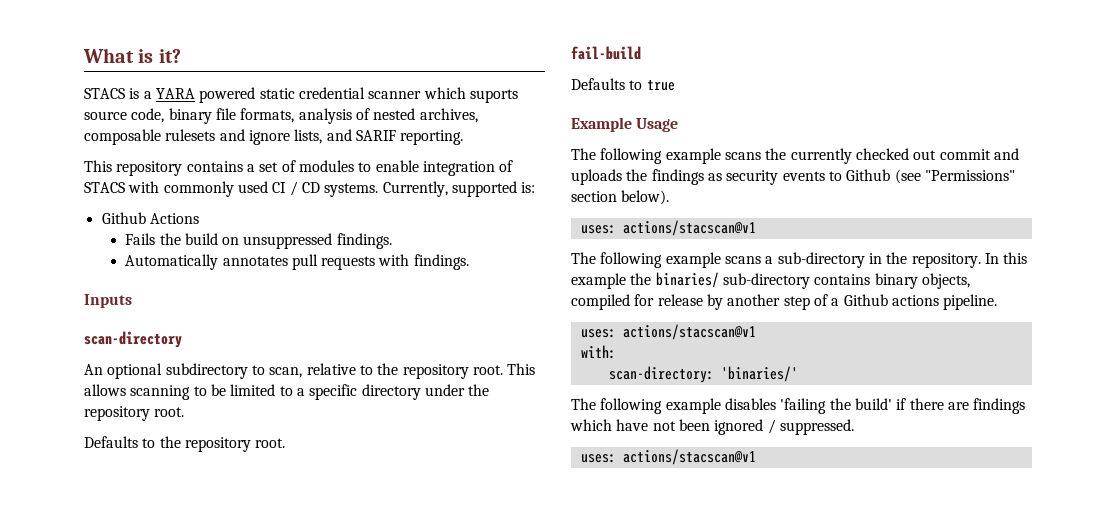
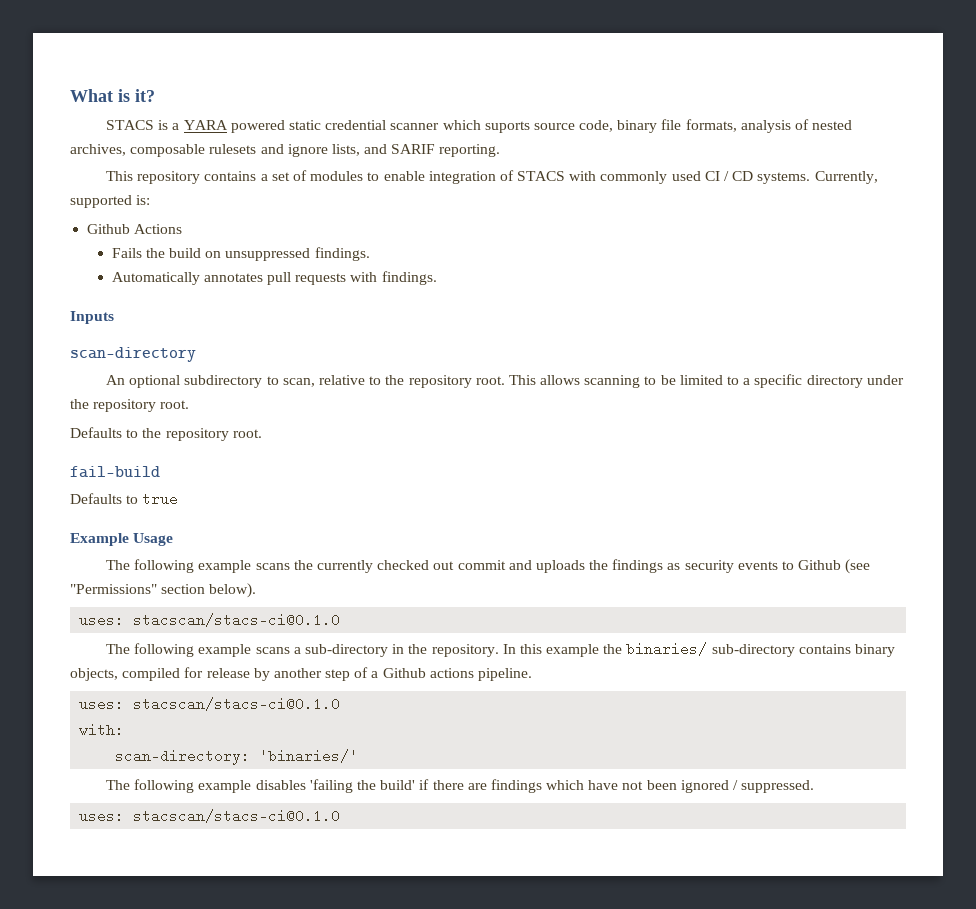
[622,220,756,236] actions/stacscan@v1 -> [133,613,341,627] stacscan/stacs-ci@0.1.0
[622,324,756,340] actions/stacscan@v1 -> [133,697,341,711] stacscan/stacs-ci@0.1.0
[622,449,756,465] actions/stacscan@v1 -> [133,809,341,823] stacscan/stacs-ci@0.1.0

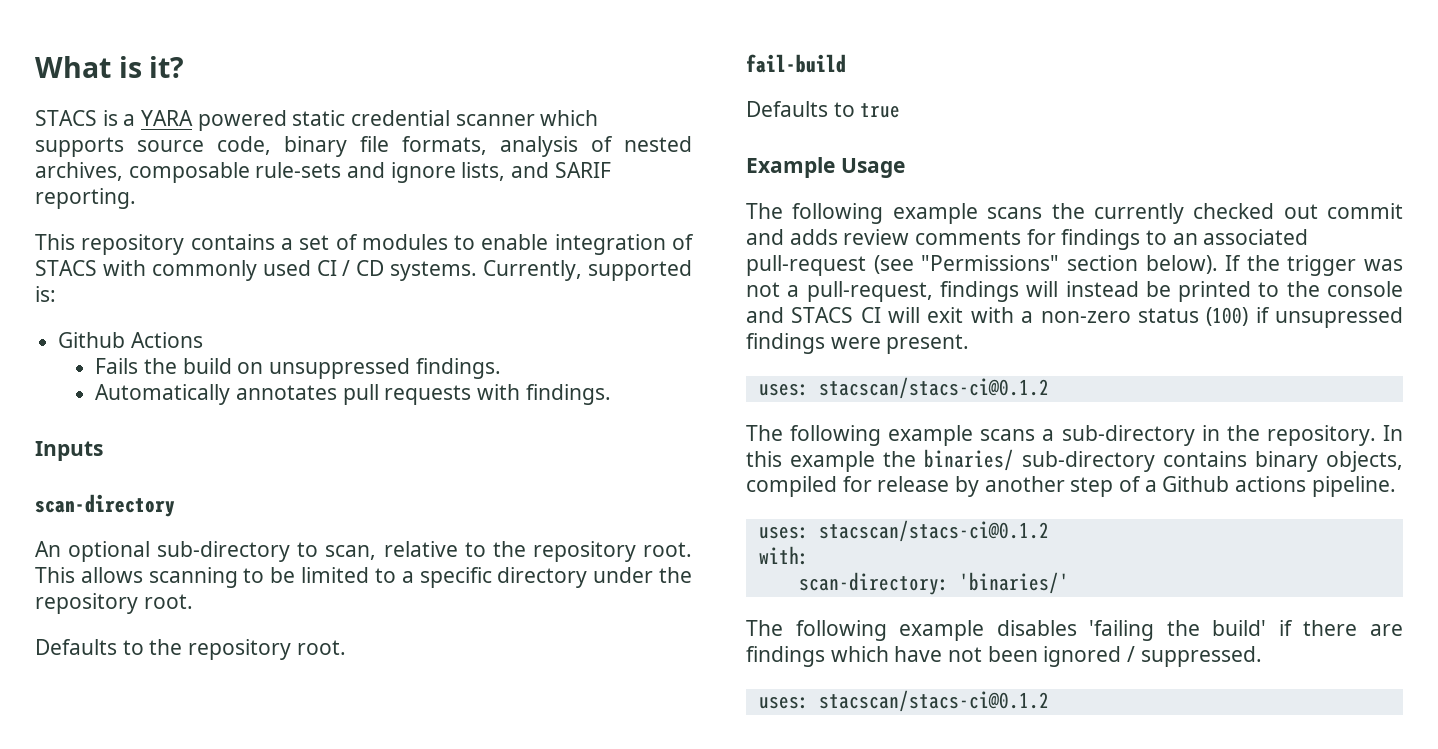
[484,121,530,133] suports -> [35,137,124,157] supports
[209,144,257,154] rulesets -> [255,162,342,178] rule-sets
[184,375,263,388] subdirectory -> [157,541,291,562] sub-directory
[535,559,871,574] [70,583,257,598] [79,613,341,627] uploads the findings as security events to Github (see "Permissions" section below). // uses: stacscan/stacs-ci@0.1.0 -> [789,229,1309,250] [746,255,1403,276] [746,281,1403,302] [746,307,1403,328] [746,333,970,354] [758,377,1049,399] adds review comments for findings to an associated pull-request (see "Permissions" section below). If the trigger was not a pull-request, findings will instead be printed to the console and STACS CI will exit with a non-zero status (100) if unsupressed findings were present. // uses: stacscan/stacs-ci@0.1.2
[133,697,341,711] stacscan/stacs-ci@0.1.0 -> [818,520,1049,542] stacscan/stacs-ci@0.1.2
[133,809,341,823] stacscan/stacs-ci@0.1.0 -> [818,690,1049,712] stacscan/stacs-ci@0.1.2

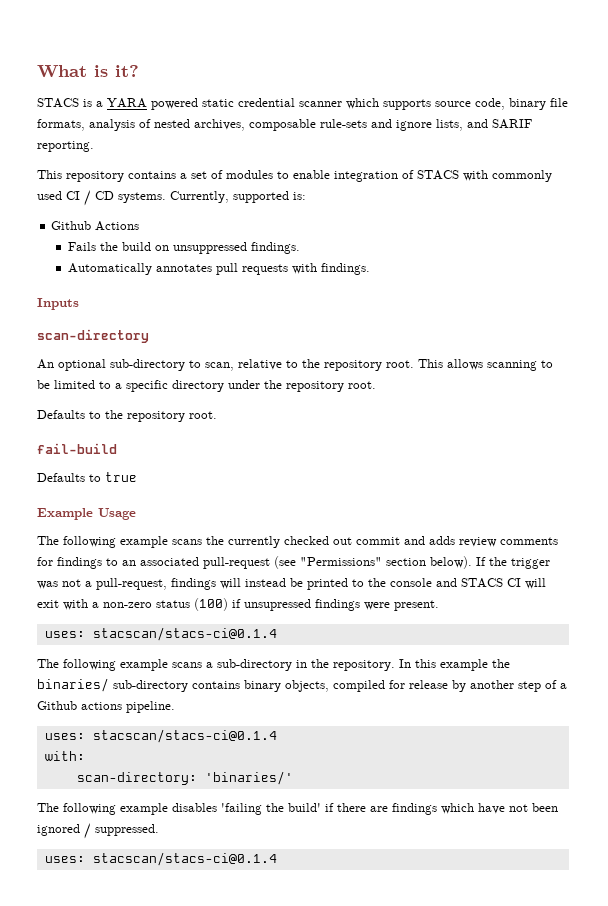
[818,377,1049,399] stacscan/stacs-ci@0.1.2 -> [92,627,277,641] stacscan/stacs-ci@0.1.4
[818,520,1049,542] stacscan/stacs-ci@0.1.2 -> [92,729,277,743] stacscan/stacs-ci@0.1.4
[818,690,1049,712] stacscan/stacs-ci@0.1.2 -> [92,852,277,866] stacscan/stacs-ci@0.1.4

